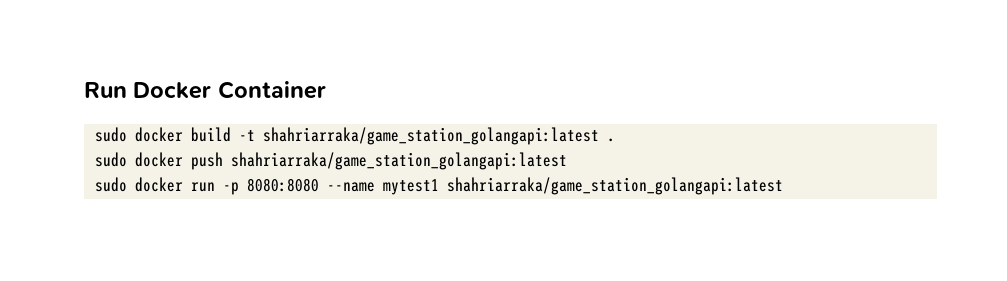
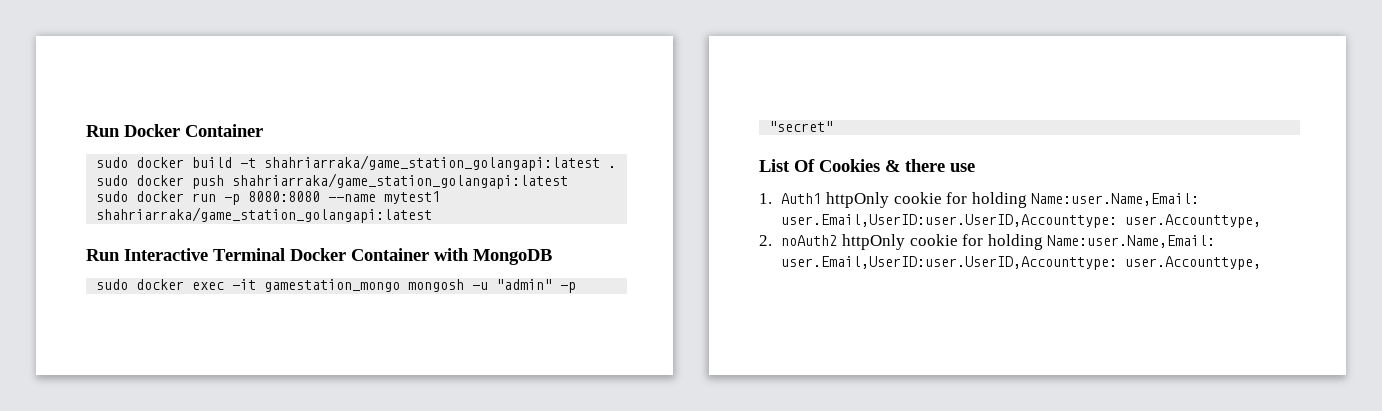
(783, 186) none -> [86,248,552,265] [96,279,577,293] [769,121,834,132] [759,159,975,172] [759,192,1200,208] [781,214,1262,228] [759,234,1216,250] [781,256,1262,270] // Run Interactive Terminal Docker Container with MongoDB // sudo docker exec -it gamestation_mongo mongosh -u "admin" -p "secret" // List Of Cookies & there use // 1. Auth1 httpOnly cookie for holding Name:user.Name,Email: user.Email,UserID:user.UserID,Accounttype: user.Accounttype, // 2. noAuth2 httpOnly cookie for holding Name:user.Name,Email: user.Email,UserID:user.UserID,Accounttype: user.Accounttype,

